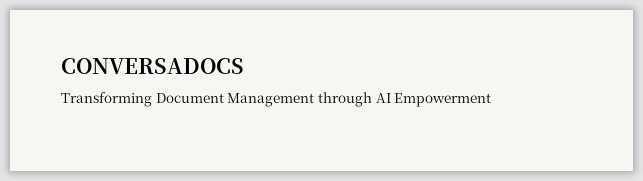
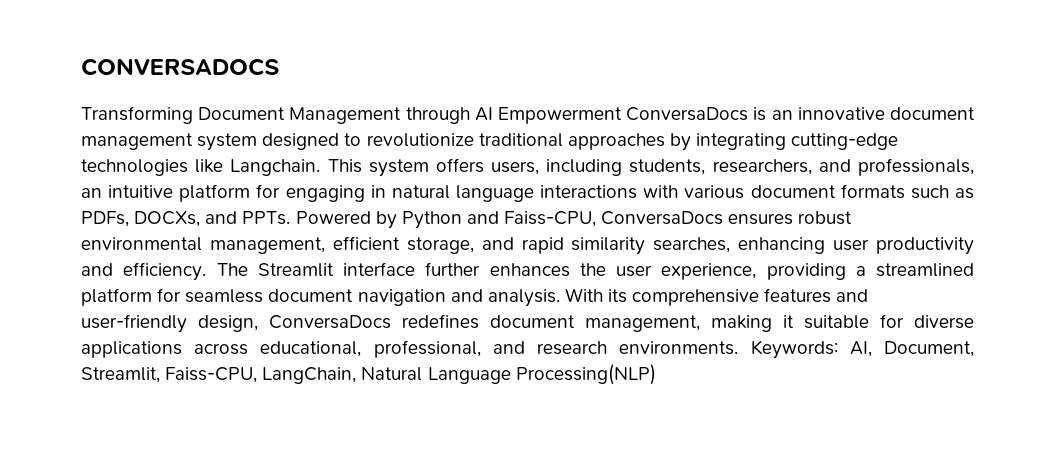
(492, 100) none -> [626,107,976,121] [81,133,899,151] [81,158,975,177] [81,184,974,202] [81,211,853,229] [81,236,974,255] [81,262,974,281] [81,288,869,307] [81,314,974,333] [81,340,974,359] [81,364,656,385] ConversaDocs is an innovative document management system designed to revolutionize traditional approaches by integrating cutting-edge technologies like Langchain. This system offers users, including students, researchers, and professionals, an intuitive platform for engaging in natural language interactions with various document formats such as PDFs, DOCXs, and PPTs. Powered by Python and Faiss-CPU, ConversaDocs ensures robust environmental management, efficient storage, and rapid similarity searches, enhancing user productivity and efficiency. The Streamlit interface further enhances the user experience, providing a streamlined platform for seamless document navigation and analysis. With its comprehensive features and user-friendly design, ConversaDocs redefines document management, making it suitable for diverse applications across educational, professional, and research environments. Keywords: AI, Document, Streamlit, Faiss-CPU, LangChain, Natural Language Processing(NLP)

